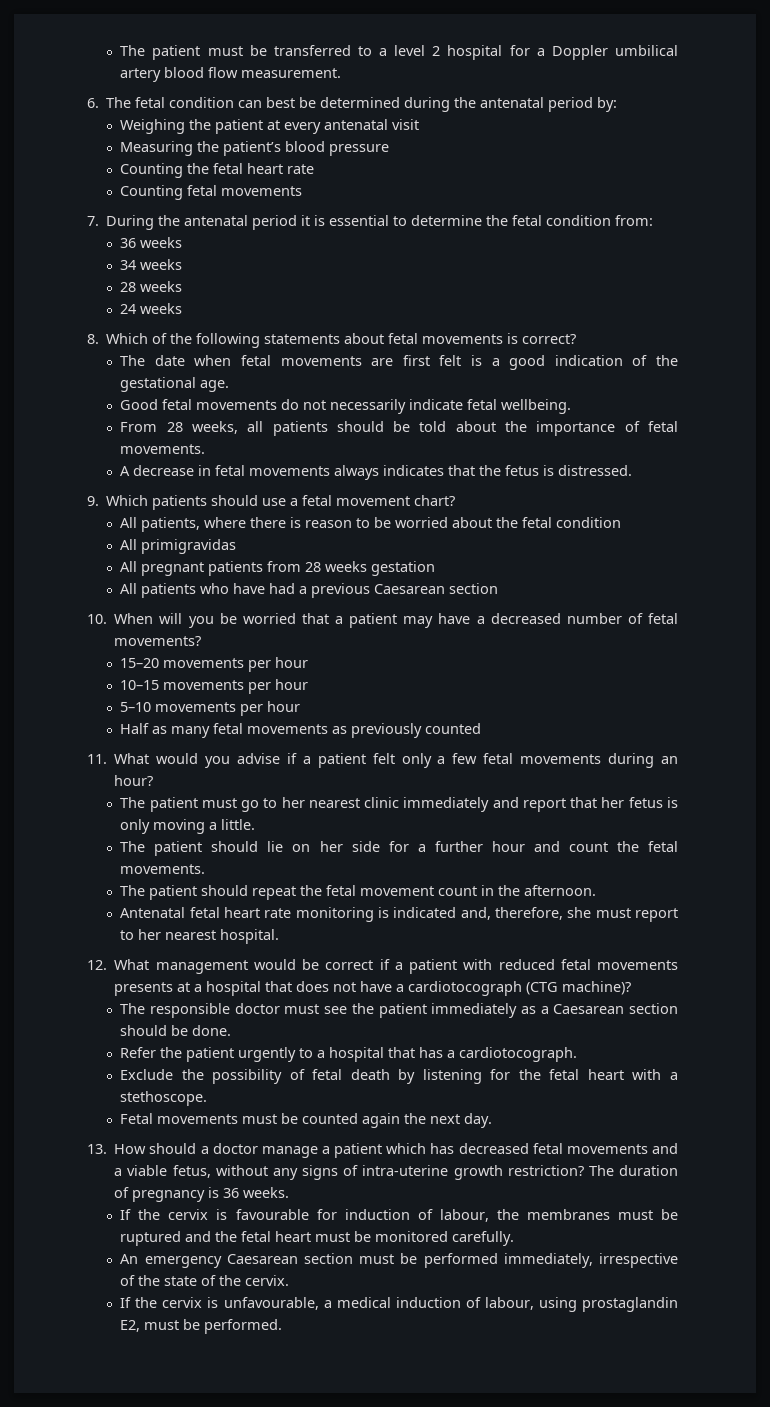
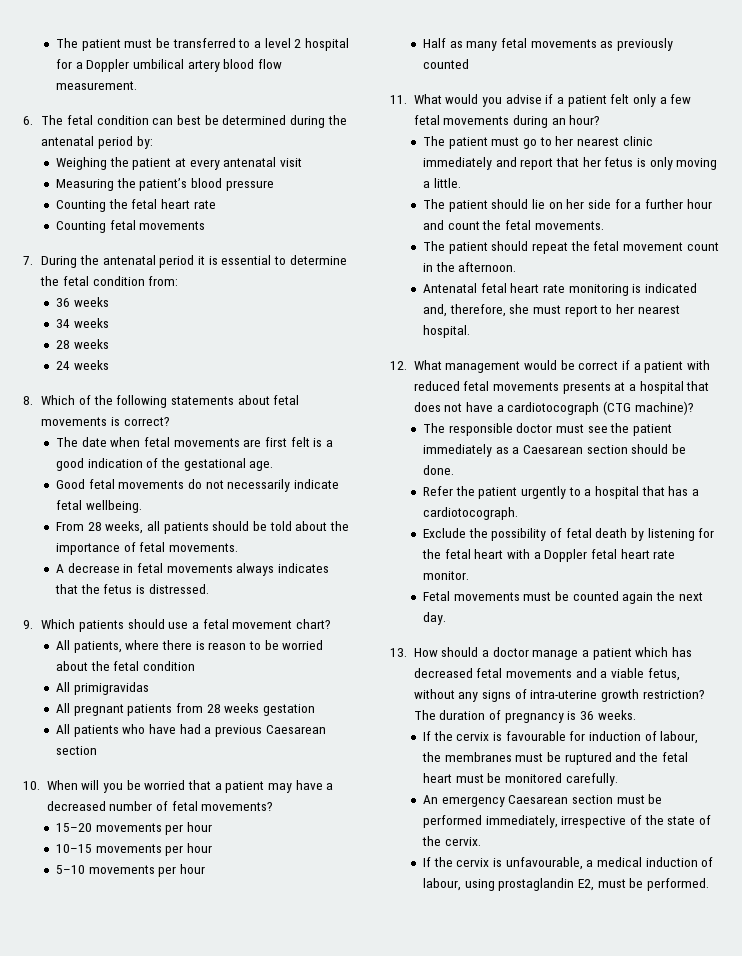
[120,1091,208,1106] stethoscope. -> [544,549,676,562] [423,571,470,580] Doppler fetal heart rate monitor.

